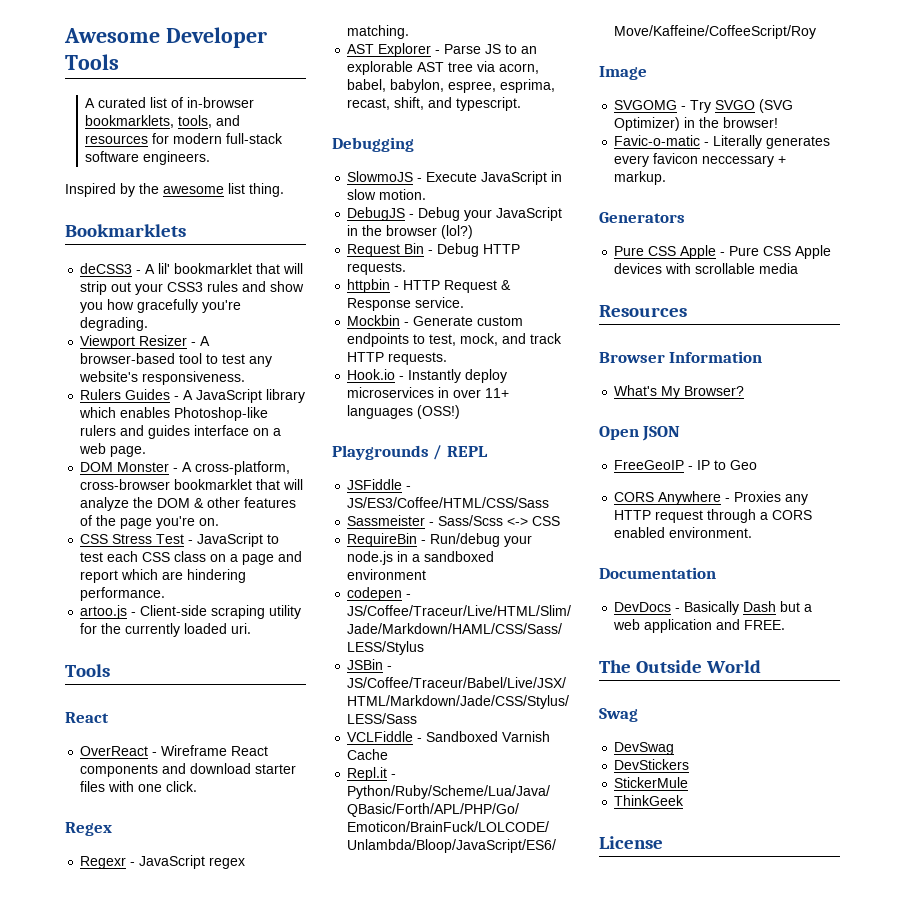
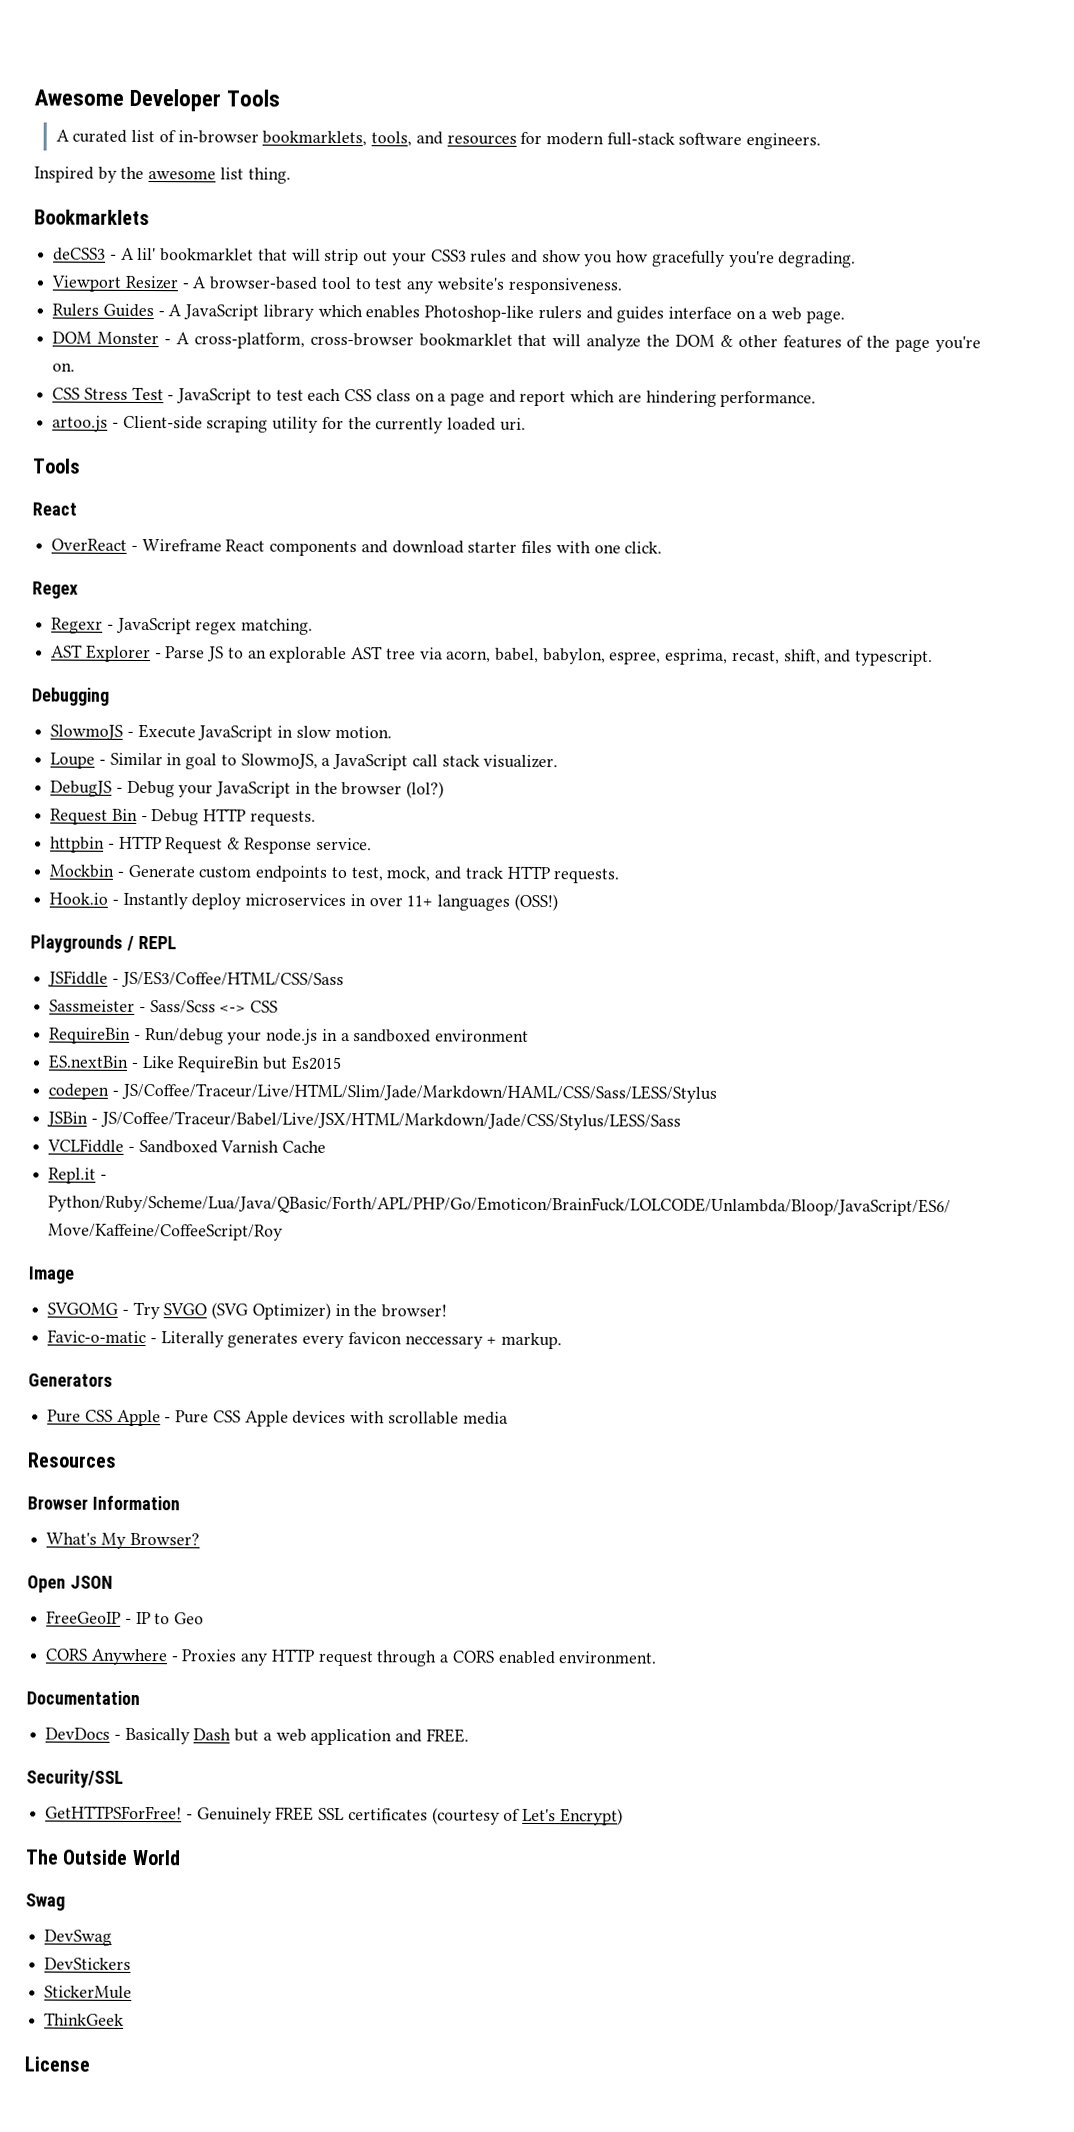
(427, 194) none -> [50,752,559,771] // Loupe - Similar in goal to SlowmoJS, a JavaScript call stack visualizer.
(427, 574) none -> [48,1054,342,1073] // ES.nextBin - Like RequireBin but Es2015
(786, 625) none -> [26,1769,124,1788] [45,1805,623,1826] // Security/SSL // GetHTTPSForFree! - Genuinely FREE SSL certificates (courtesy of Let's Encrypt)

